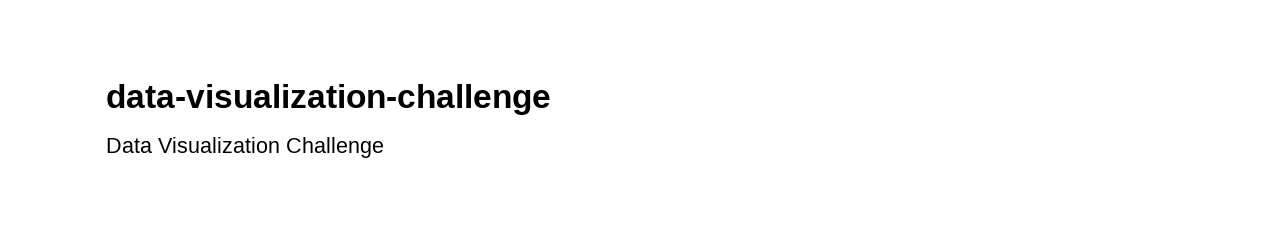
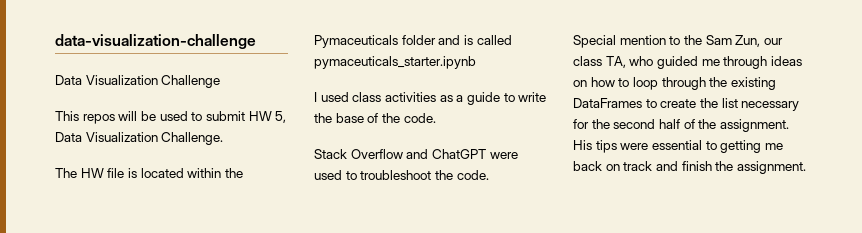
(384, 147) none -> [55,111,287,124] [55,132,224,145] [55,168,243,178] [314,35,512,48] [314,56,476,69] [314,92,547,105] [314,113,436,123] [314,149,518,159] [314,170,489,180] [573,35,783,48] [573,56,802,69] [573,77,776,90] [573,98,800,111] [573,119,789,132] [573,140,783,153] [573,161,806,174] // This repos will be used to submit HW 5, Data Visualization Challenge. // The HW file is located within the Pymaceuticals folder and is called pymaceuticals_starter.ipynb // I used class activities as a guide to write the base of the code. // Stack Overflow and ChatGPT were used to troubleshoot the code. // Special mention to the Sam Zun, our class TA, who guided me through ideas on how to loop through the existing DataFrames to create the list necessary for the second half of the assignment. His tips were essential to getting me back on track and finish the assignment.

